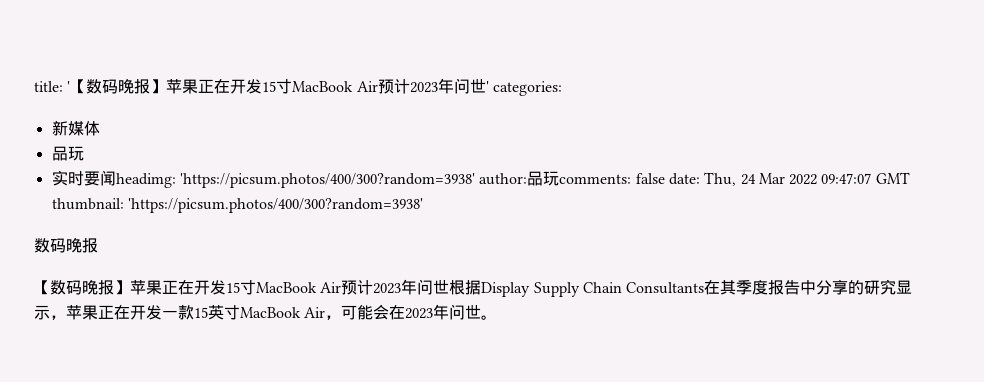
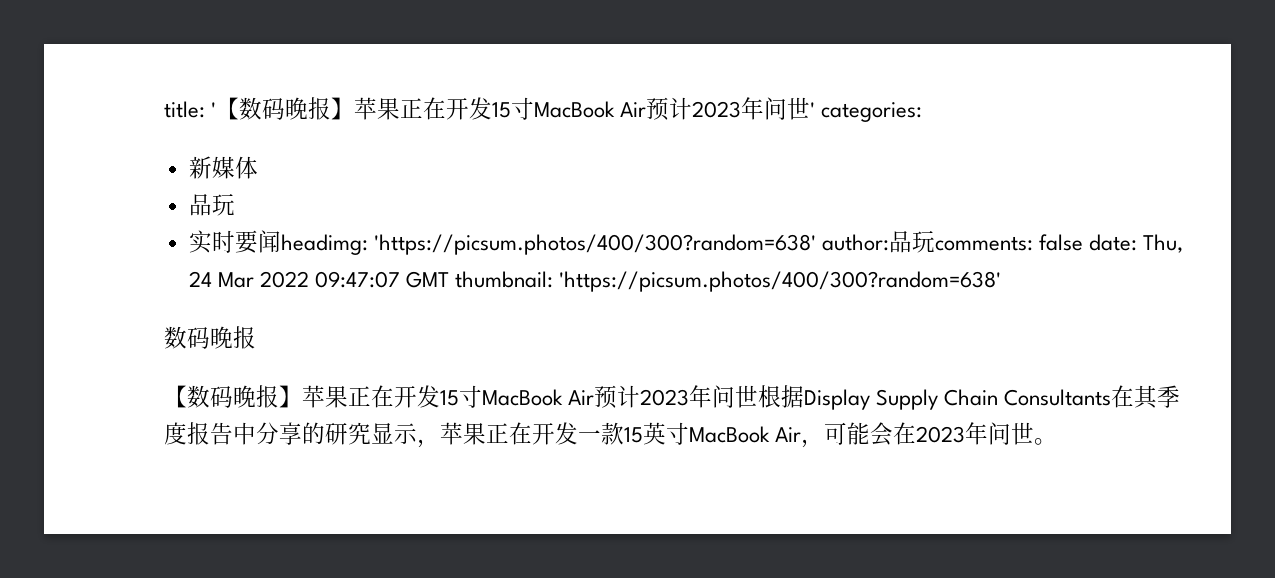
[179,173,475,188] 'https://picsum.photos/400/300?random=3938' -> [373,234,816,255] 'https://picsum.photos/400/300?random=638'
[127,198,423,213] 'https://picsum.photos/400/300?random=3938' -> [559,271,1002,292] 'https://picsum.photos/400/300?random=638'

